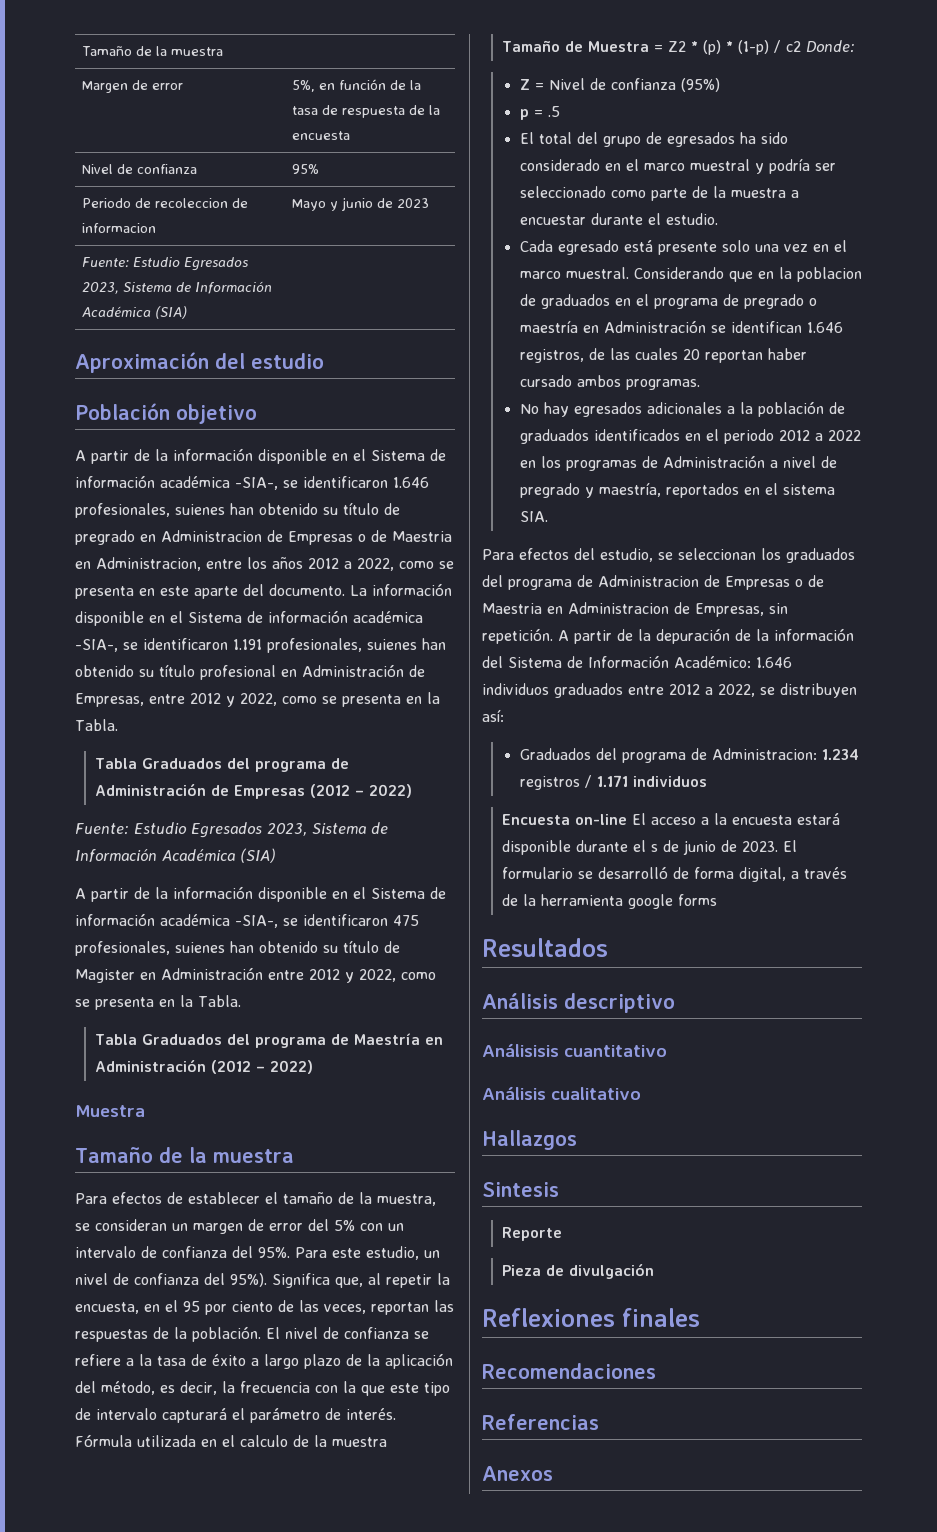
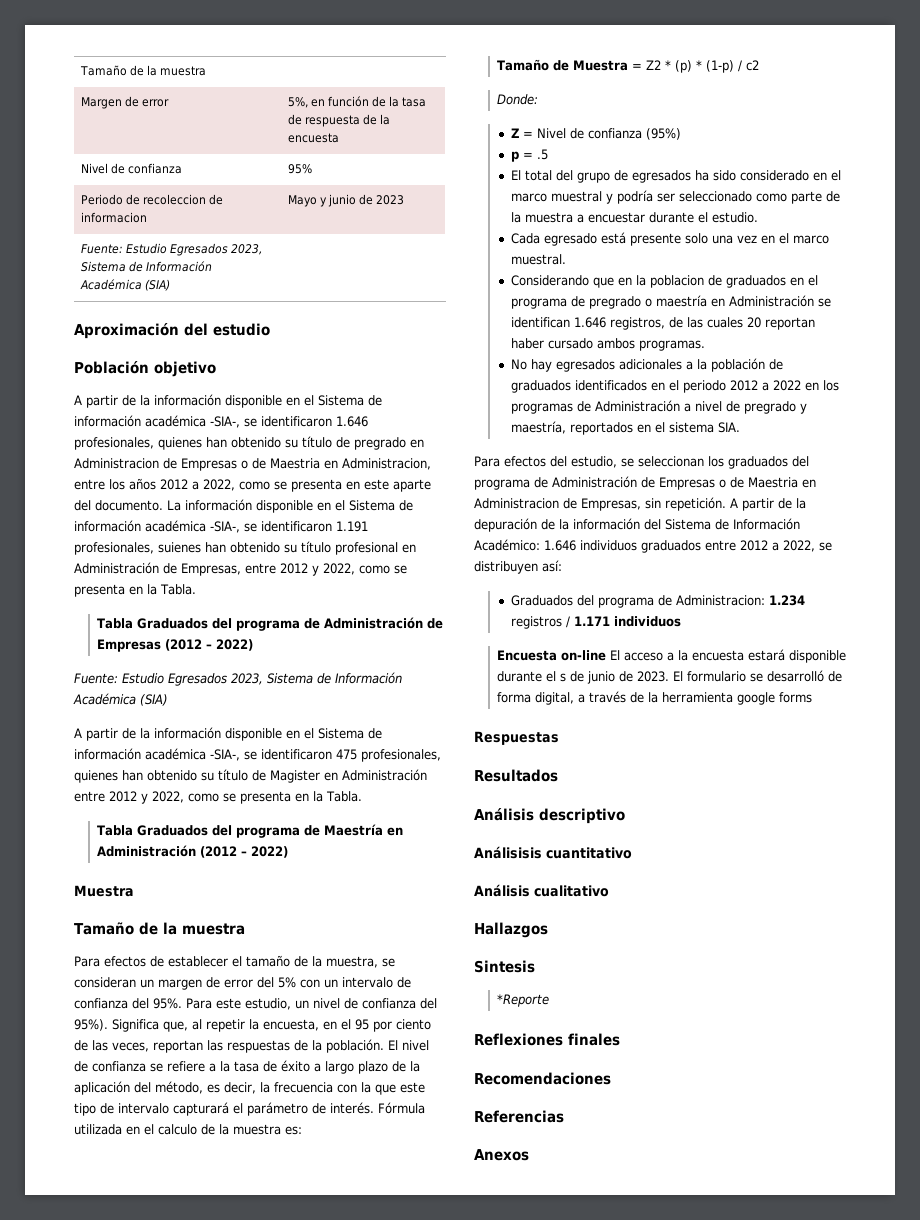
[175,504,225,515] suienes -> [158,437,202,450] quienes
[175,942,225,953] suienes -> [74,770,118,783] quienes
(387, 1442) none -> [285,1126,302,1135] es:
(802, 46) none -> (759, 65) //
(629, 273) none -> (566, 259) //
[598,575,699,587] Administracion -> [552,476,637,488] Administración
(718, 900) none -> [474,731,559,745] // Respuestas
[502,1227,563,1241] [502,1264,655,1279] Reporte // Pieza de divulgación -> [496,994,549,1007] *Reporte

